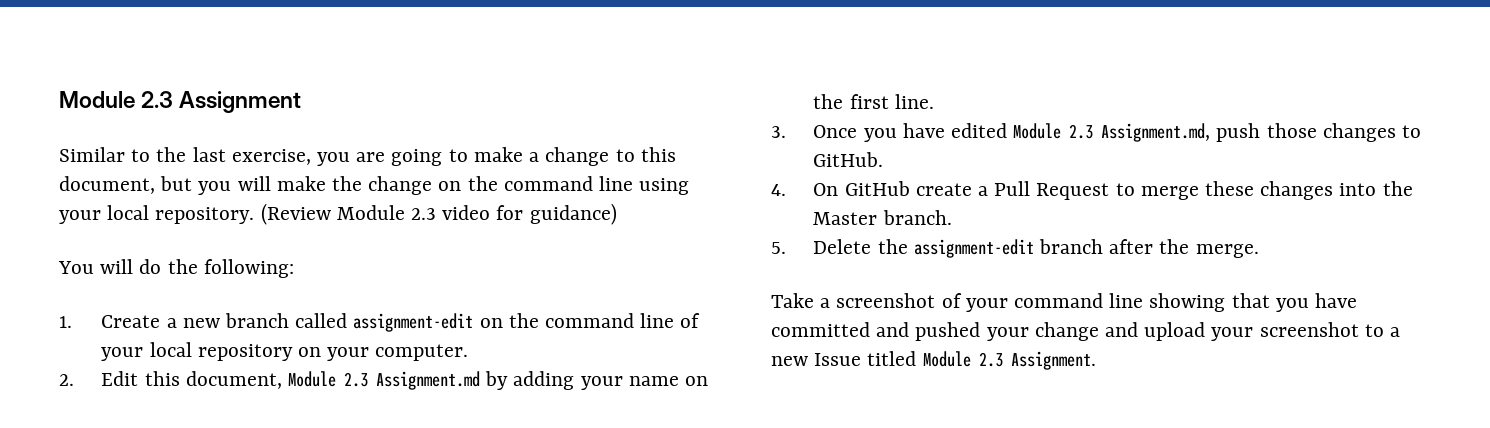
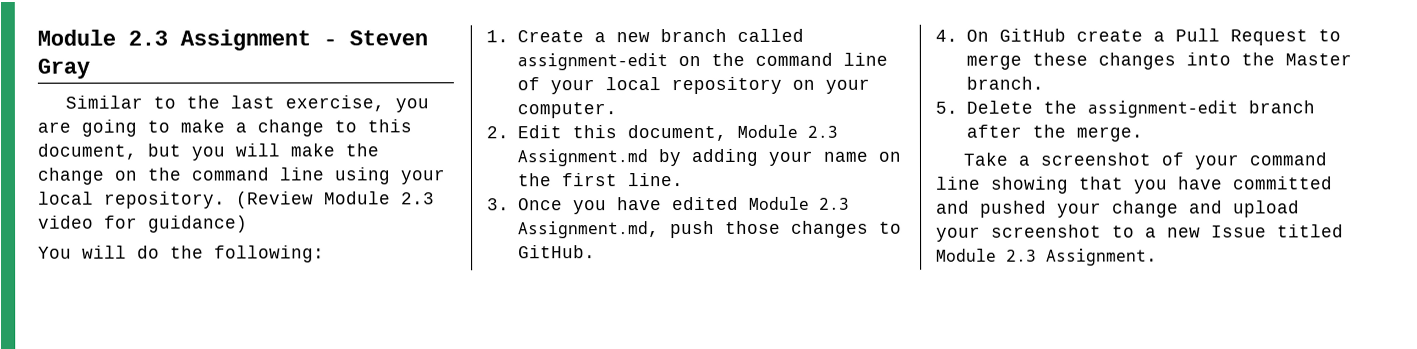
(302, 102) none -> [323,30,428,46] [37,58,90,79] - Steven Gray

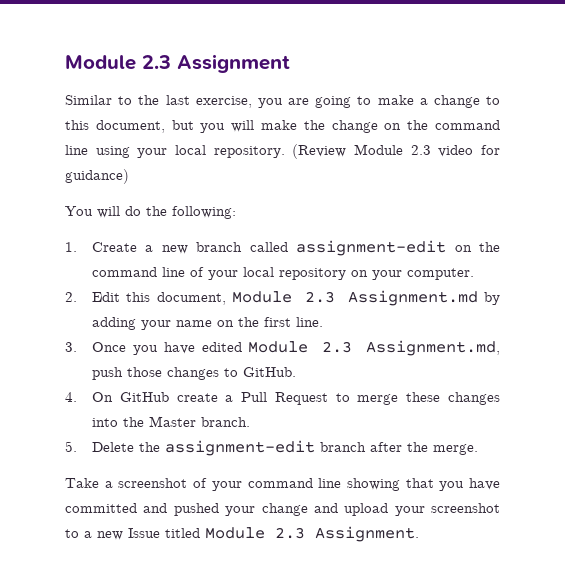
[323,30,428,46] [37,58,90,79] - Steven Gray -> (290, 63) none

